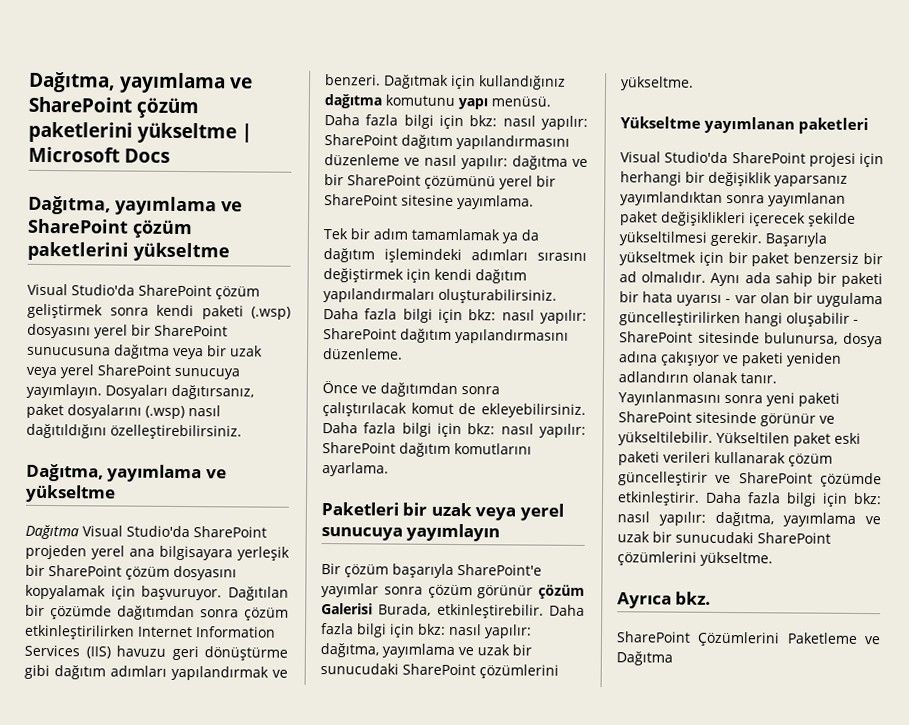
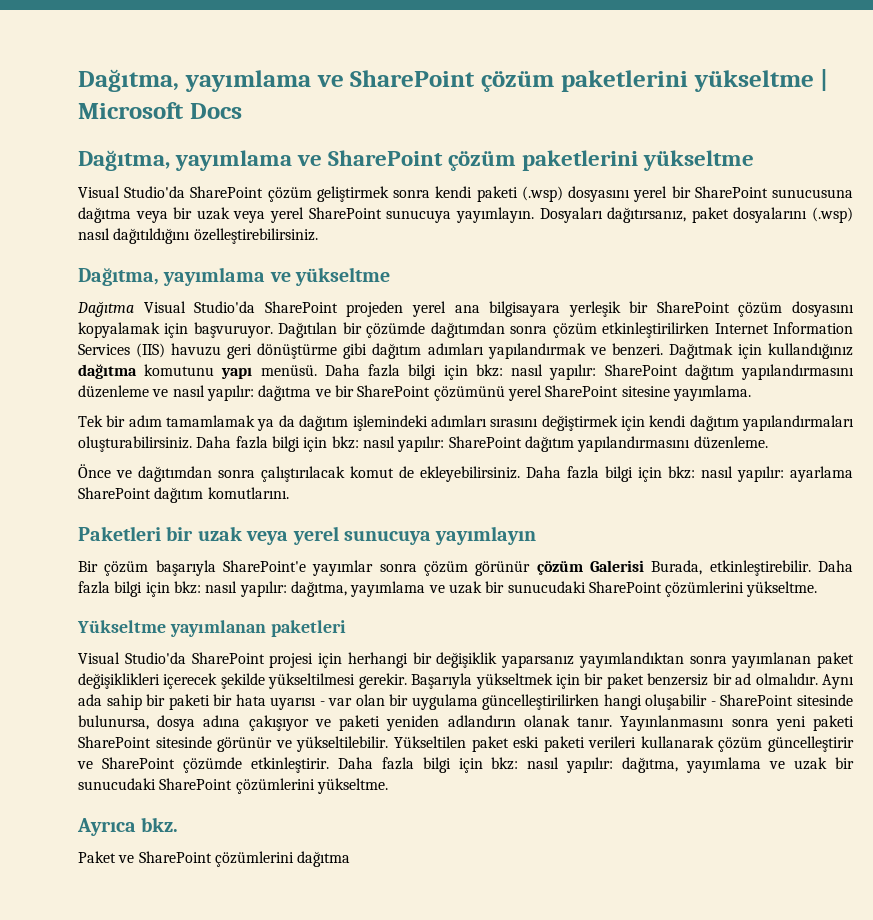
[536,175,556,187] bir -> (542, 393) none
[322,442,532,457] [322,462,389,477] SharePoint dağıtım komutlarını ayarlama. -> [790,466,853,482] [78,487,289,503] ayarlama SharePoint dağıtım komutlarını.
[616,631,881,647] [616,651,673,666] SharePoint Çözümlerini Paketleme ve Dağıtma -> [78,851,351,867] Paket ve SharePoint çözümlerini dağıtma

